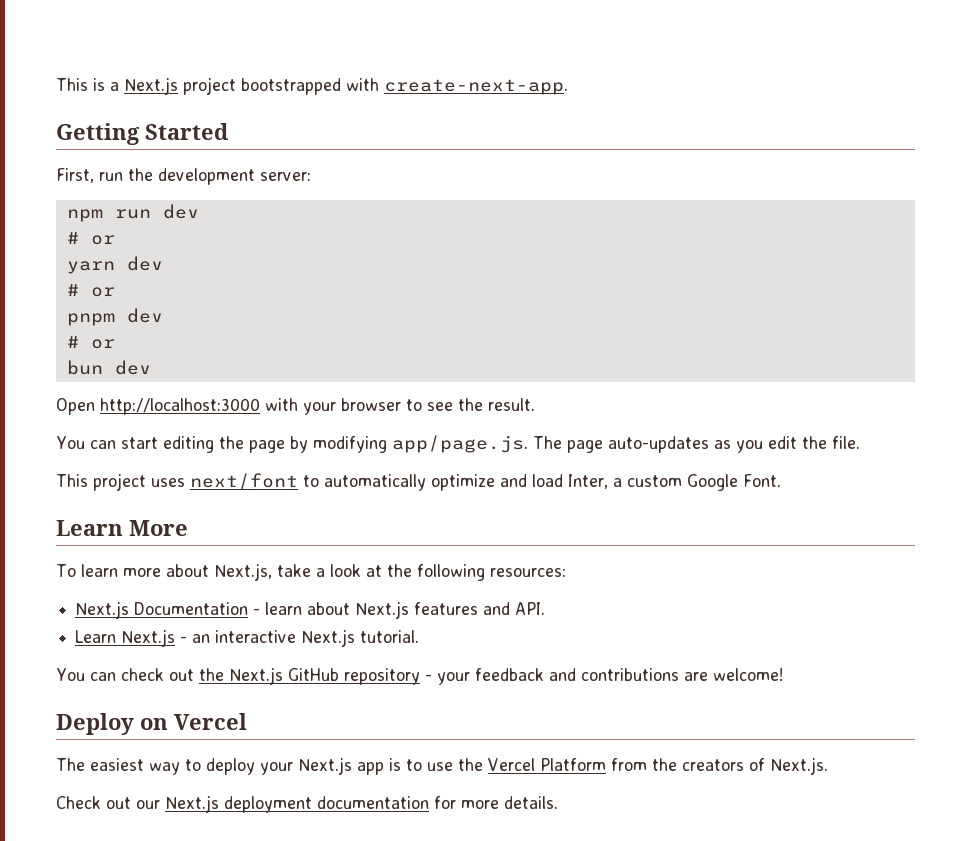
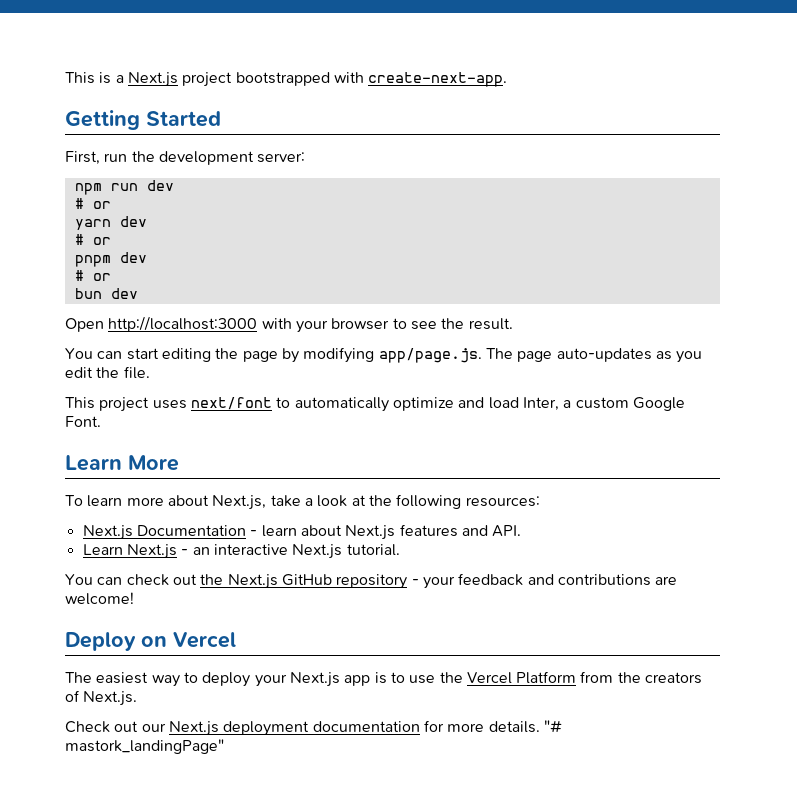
(558, 802) none -> [543,720,562,733] [65,739,224,754] "# mastork_landingPage"

